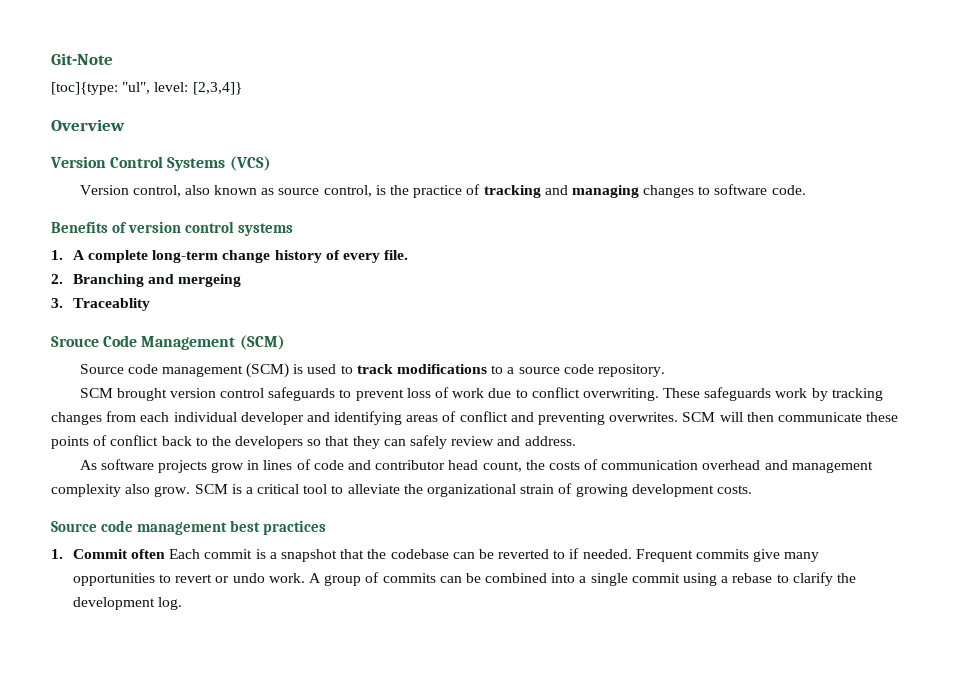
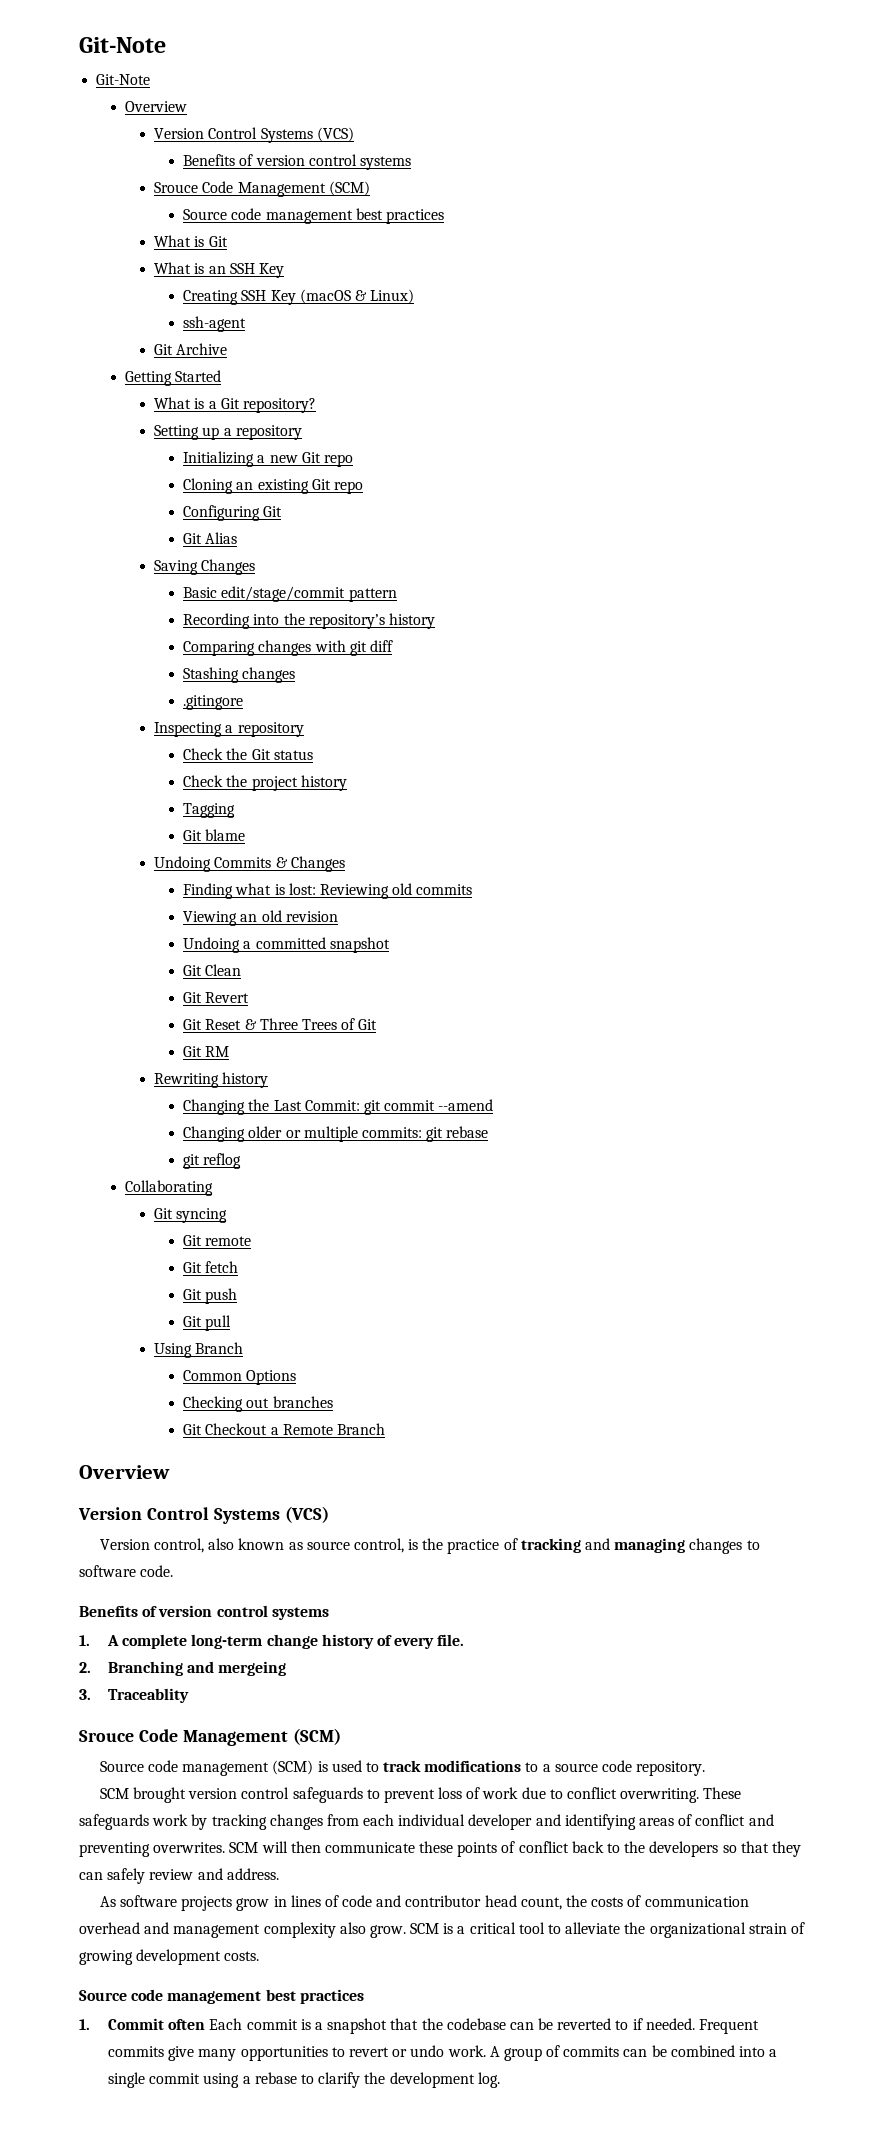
[51,53,113,65] [51,82,242,95] Git-Note // [toc]{type: "ul", level: [2,3,4]} -> [79,37,166,53] [96,74,151,85] [125,101,188,112] [154,127,354,143] [183,154,411,170] [154,181,370,197] [183,208,444,224] [154,235,228,247] [154,262,284,278] [183,289,415,305] [183,316,247,332] [154,343,228,355] [125,370,222,386] [154,397,316,413] [154,425,302,440] [183,451,353,467] [183,478,363,494] [183,505,283,521] [183,532,238,544] [154,559,256,575] [183,586,397,602] [183,613,435,629] [183,640,393,656] [183,667,296,683] [183,695,244,710] [154,722,304,737] [183,748,313,760] [183,775,347,791] [183,803,236,818] [183,829,246,841] [154,856,345,872] [183,883,473,899] [183,910,338,926] [183,937,390,953] [183,964,242,976] [183,992,250,1003] [183,1018,378,1030] [183,1046,230,1057] [154,1072,269,1088] [183,1099,494,1115] [183,1126,489,1142] [183,1153,242,1169] [125,1180,214,1196] [154,1208,228,1223] [183,1235,252,1246] [183,1261,239,1273] [183,1288,238,1304] [183,1315,232,1331] [154,1342,244,1358] [183,1370,297,1385] [183,1396,333,1412] [183,1423,385,1435] Git-Note // Git-Note // Overview // Version Control Systems (VCS) // Benefits of version control systems // Srouce Code Management (SCM) // Source code management best practices // What is Git // What is an SSH Key // Creating SSH Key (macOS & Linux) // ssh-agent // Git Archive // Getting Started // What is a Git repository? // Setting up a repository // Initializing a new Git repo // Cloning an existing Git repo // Configuring Git // Git Alias // Saving Changes // Basic edit/stage/commit pattern // Recording into the repository’s history // Comparing changes with git diff // Stashing changes // .gitingore // Inspecting a repository // Check the Git status // Check the project history // Tagging // Git blame // Undoing Commits & Changes // Finding what is lost: Reviewing old commits // Viewing an old revision // Undoing a committed snapshot // Git Clean // Git Revert // Git Reset & Three Trees of Git // Git RM // Rewriting history // Changing the Last Commit: git commit --amend // Changing older or multiple commits: git rebase // git reflog // Collaborating // Git syncing // Git remote // Git fetch // Git push // Git pull // Using Branch // Common Options // Checking out branches // Git Checkout a Remote Branch

